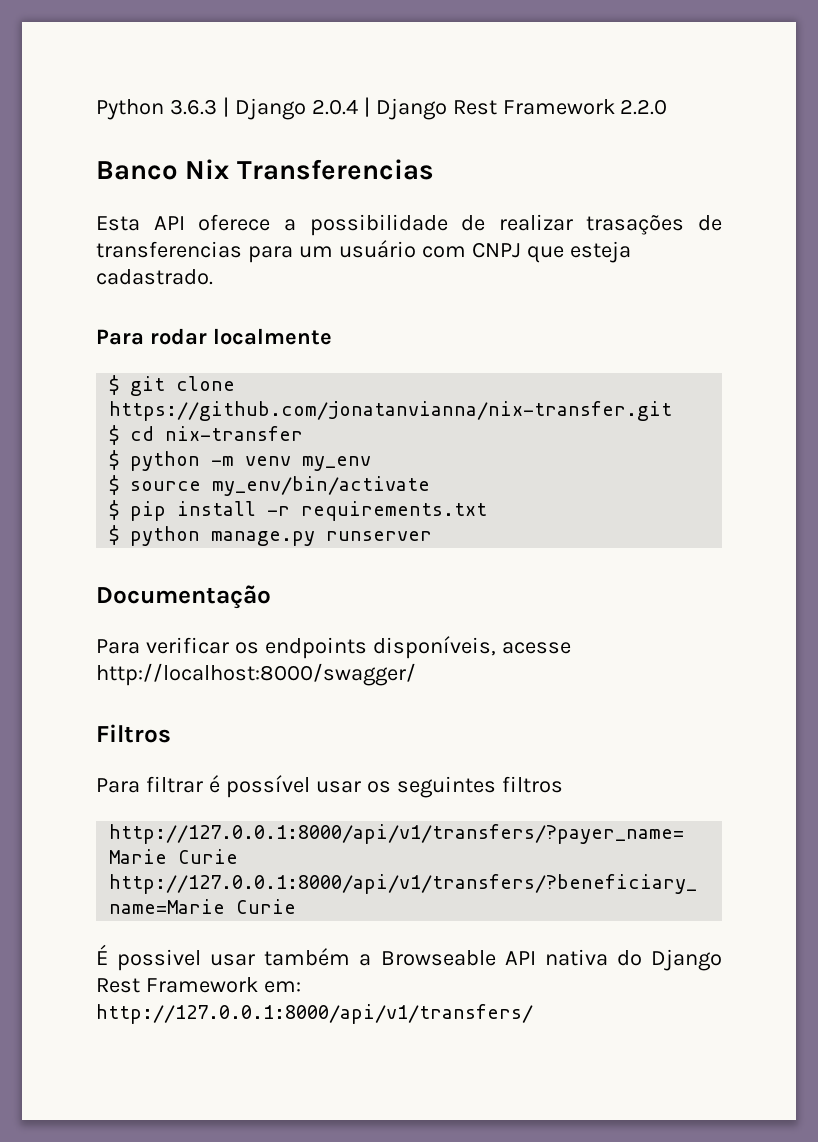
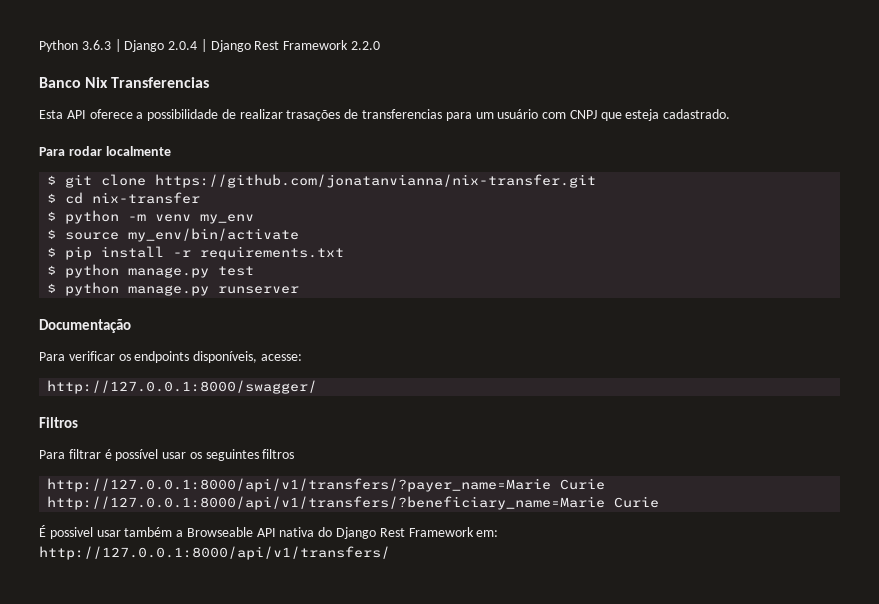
(488, 511) none -> [47,264,255,278] // $ python manage.py test
[501,642,571,654] [96,663,416,686] acesse http://localhost:8000/swagger/ -> [260,354,302,361] [47,380,318,394] acesse: // http://127.0.0.1:8000/swagger/

